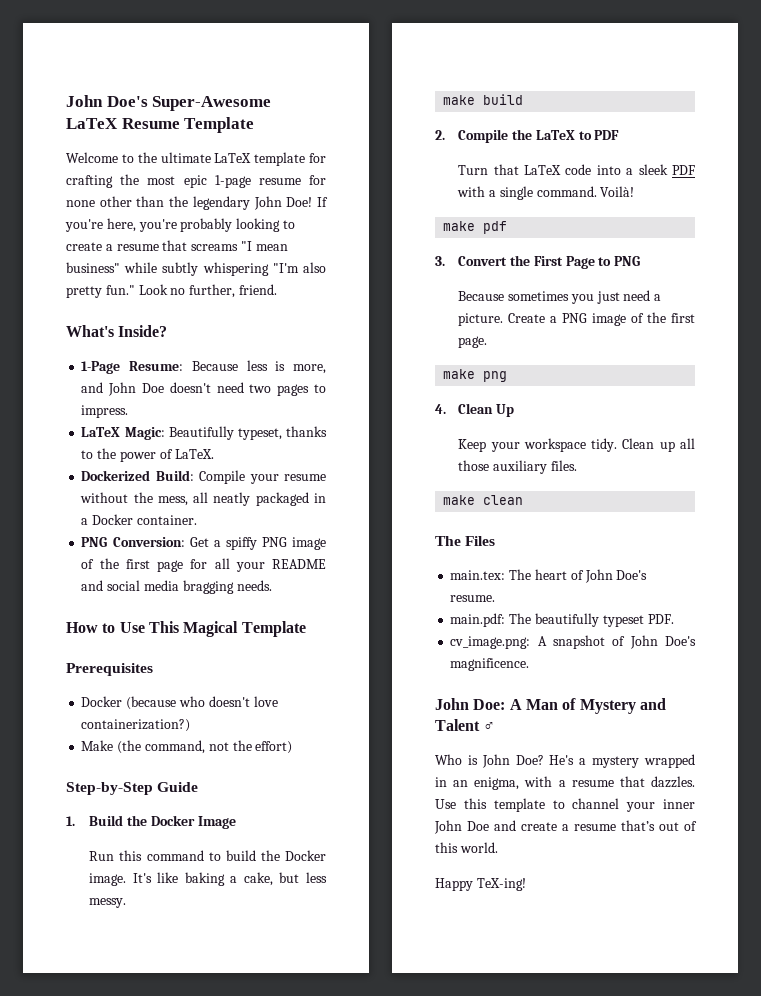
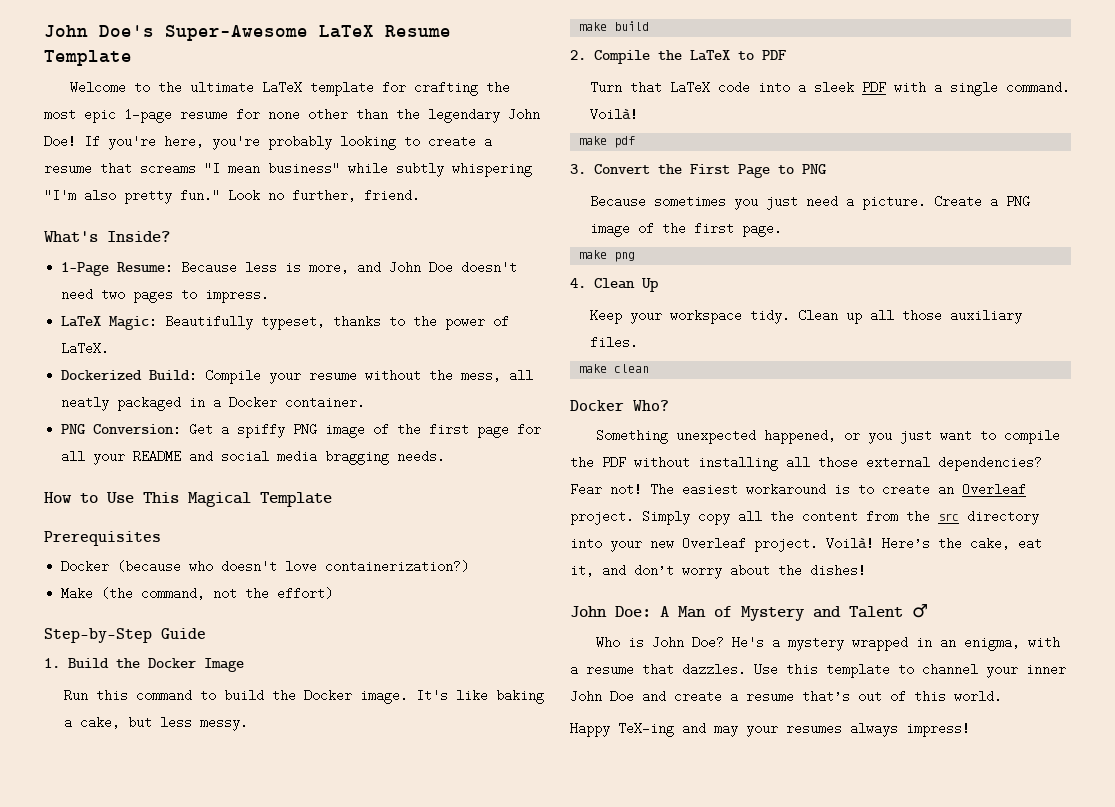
[435,536,496,546] [450,569,648,583] [450,595,496,602] [450,613,674,627] [450,635,696,649] [450,658,530,671] The Files // main.tex: The heart of John Doe's resume. // main.pdf: The beautifully typeset PDF. // cv_image.png: A snapshot of John Doe's magnificence. -> [570,400,669,411] [595,429,1060,444] [570,456,1042,471] [570,483,1026,496] [570,510,1039,525] [570,537,1042,552] [570,564,866,579] Docker Who? // Something unexpected happened, or you just want to compile the PDF without installing all those external dependencies? Fear not! The easiest workaround is to create an Overleaf project. Simply copy all the content from the src directory into your new Overleaf project. Voilà! Here’s the cake, eat it, and don’t worry about the dishes!
[476,878,526,891] TeX-ing! -> [618,722,970,737] TeX-ing and may your resumes always impress!

